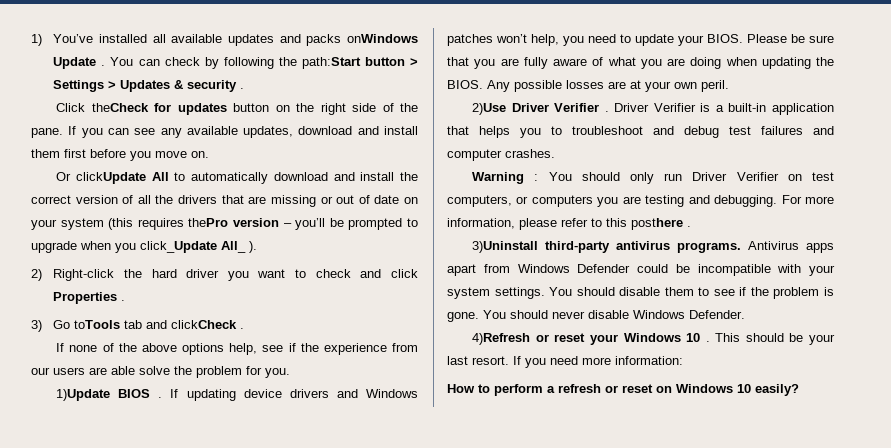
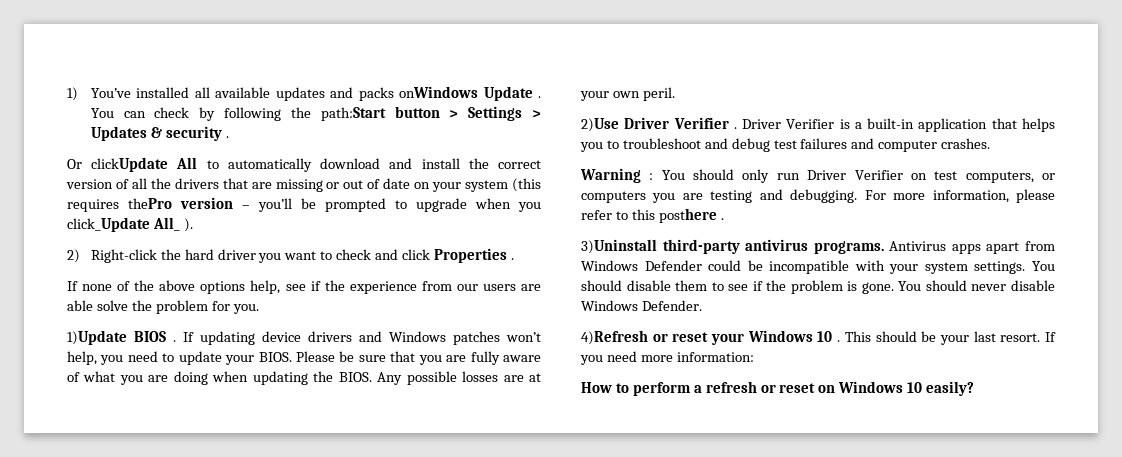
[56,103,418,115] [31,126,419,138] [31,149,209,161] // Click theCheck for updates button on the right side of the pane. If you can see any available updates, download and install them first before you move on. -> (229, 137) none
[31,320,245,332] // 3) Go toTools tab and clickCheck . -> (514, 259) none

